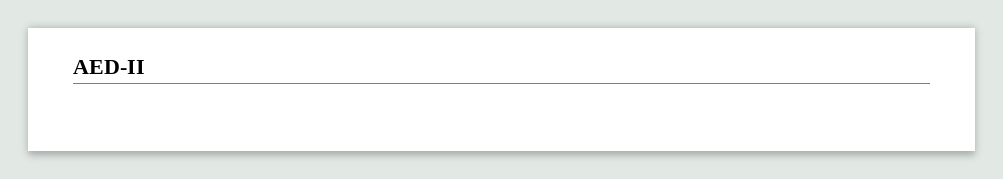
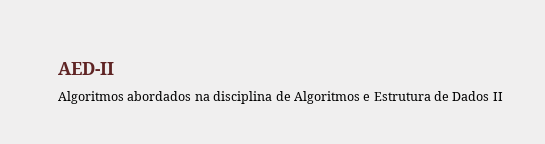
(145, 67) none -> [58,91,503,104] // Algoritmos abordados na disciplina de Algoritmos e Estrutura de Dados II

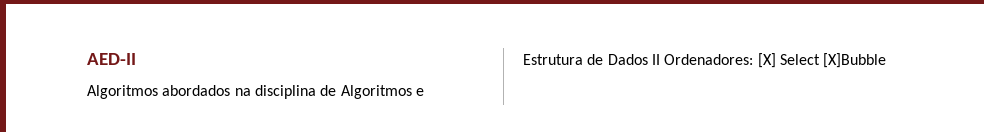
(503, 96) none -> [664,53,887,68] Ordenadores: [X] Select [X]Bubble

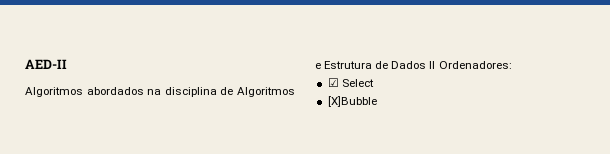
[757,53,776,68] [X] -> [327,78,339,87] // ☑
(820, 59) none -> (374, 83) //

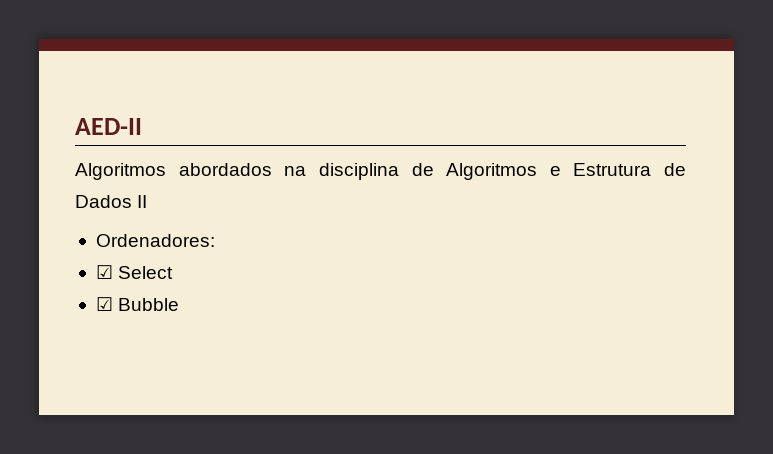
(436, 65) none -> (148, 201) //
[327,96,377,107] [X]Bubble -> [95,297,180,311] ☑ Bubble

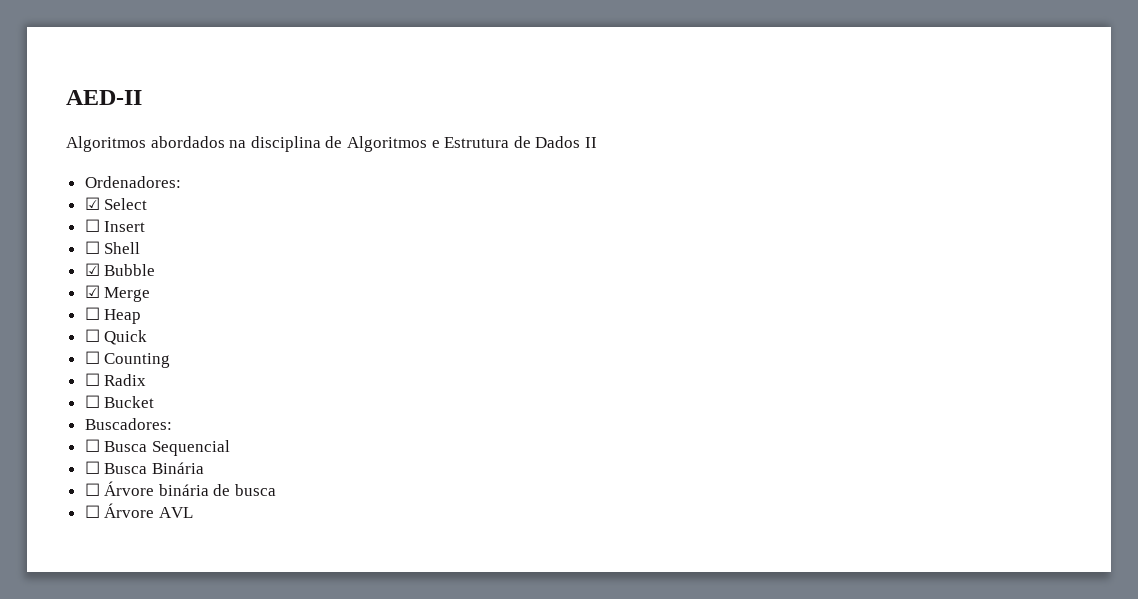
[95,297,180,311] ☑ Bubble -> [84,219,146,232] [84,241,141,254] [84,263,156,276] [84,285,151,302] [84,307,142,324] [84,329,148,345] [84,351,171,368] [84,373,147,386] [84,395,155,408] [84,418,172,430] [84,439,230,456] [84,461,204,474] [84,481,277,496] [84,503,193,518] ☐ Insert // ☐ Shell // ☑ Bubble // ☑ Merge // ☐ Heap // ☐ Quick // ☐ Counting // ☐ Radix // ☐ Bucket // Buscadores: // ☐ Busca Sequencial // ☐ Busca Binária // ☐ Árvore binária de busca // ☐ Árvore AVL

